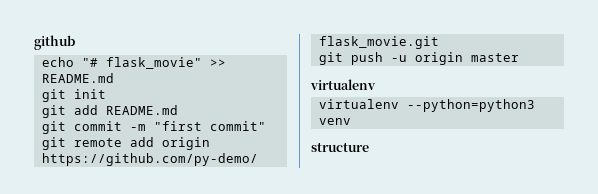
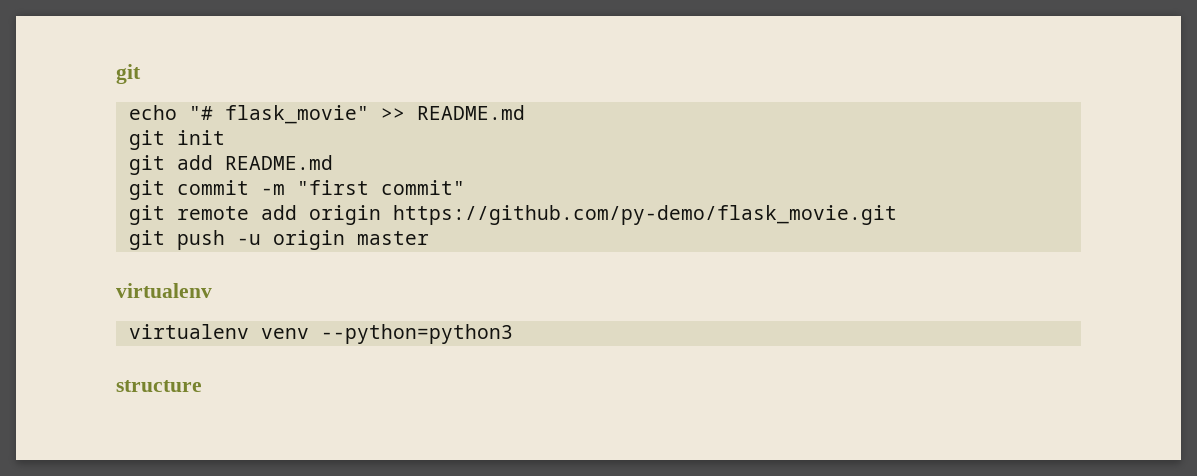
[34,35,75,50] github -> [116,64,141,84] git
(399, 104) none -> [260,328,309,339] venv
[318,118,351,125] venv -> (513, 334) none

